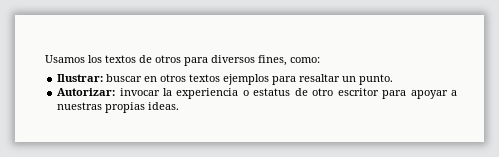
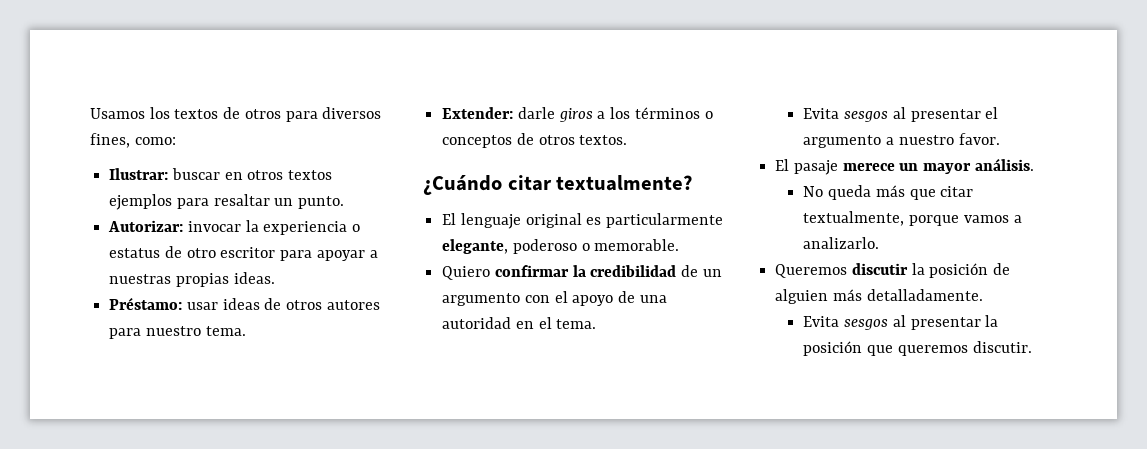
(180, 106) none -> [109,297,380,310] [109,326,246,339] [442,107,713,122] [442,133,628,148] [423,175,693,195] [442,213,724,229] [442,239,680,254] [442,265,722,280] [442,291,667,306] [442,317,597,329] [803,107,999,122] [803,133,1000,148] [775,158,1034,175] [803,185,974,200] [803,211,1022,226] [803,237,880,249] [775,263,1011,278] [775,289,983,304] [803,315,999,330] [803,341,1032,356] // Préstamo: usar ideas de otros autores para nuestro tema. // Extender: darle giros a los términos o conceptos de otros textos. // ¿Cuándo citar textualmente? // El lenguaje original es particularmente elegante, poderoso o memorable. // Quiero confirmar la credibilidad de un argumento con el apoyo de una autoridad en el tema. // Evita sesgos al presentar el argumento a nuestro favor. // El pasaje merece un mayor análisis. // No queda más que citar textualmente, porque vamos a analizarlo. // Queremos discutir la posición de alguien más detalladamente. // Evita sesgos al presentar la posición que queremos discutir.

